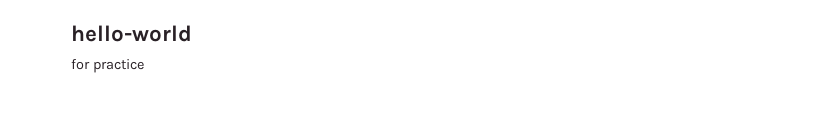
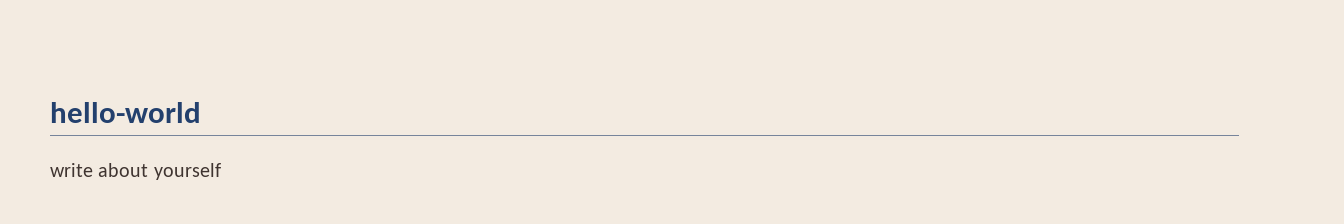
[71,59,144,73] for practice -> [50,163,221,180] write about yourself

